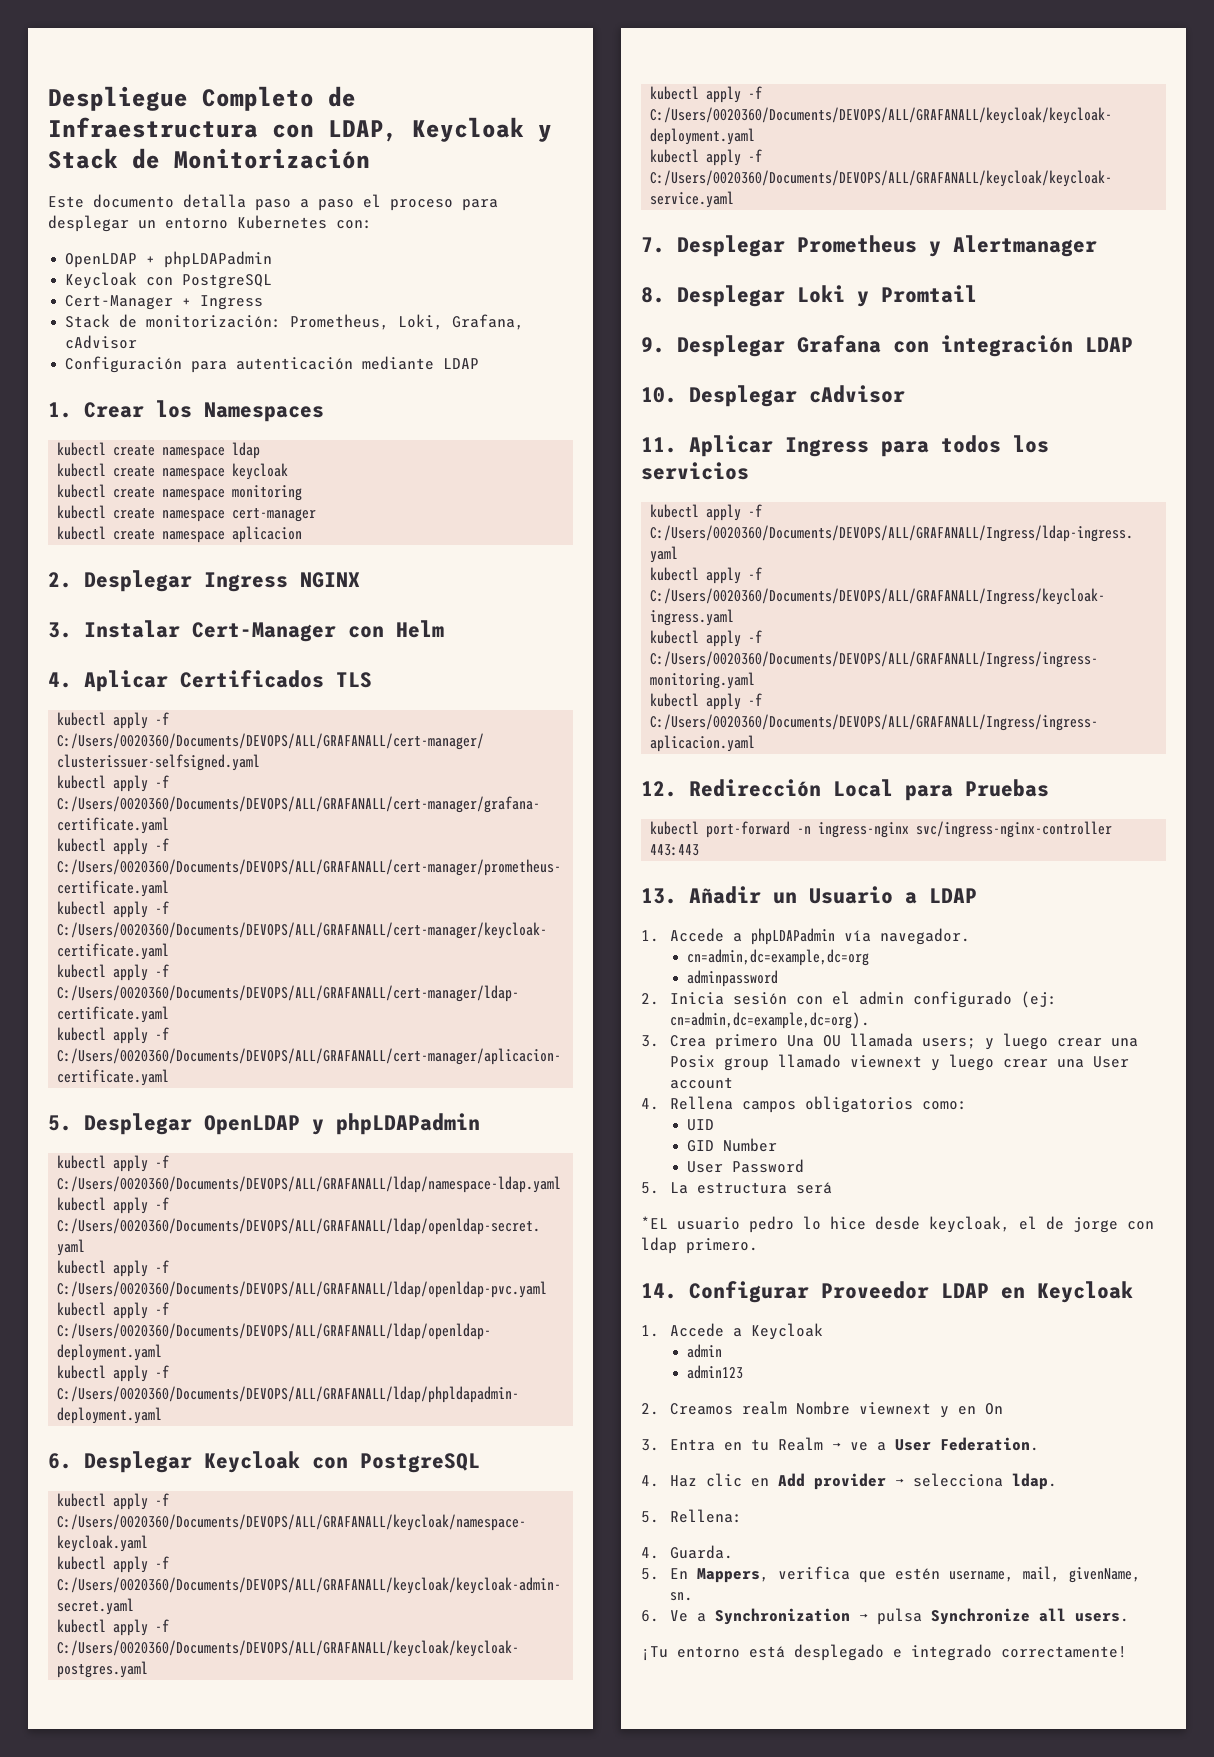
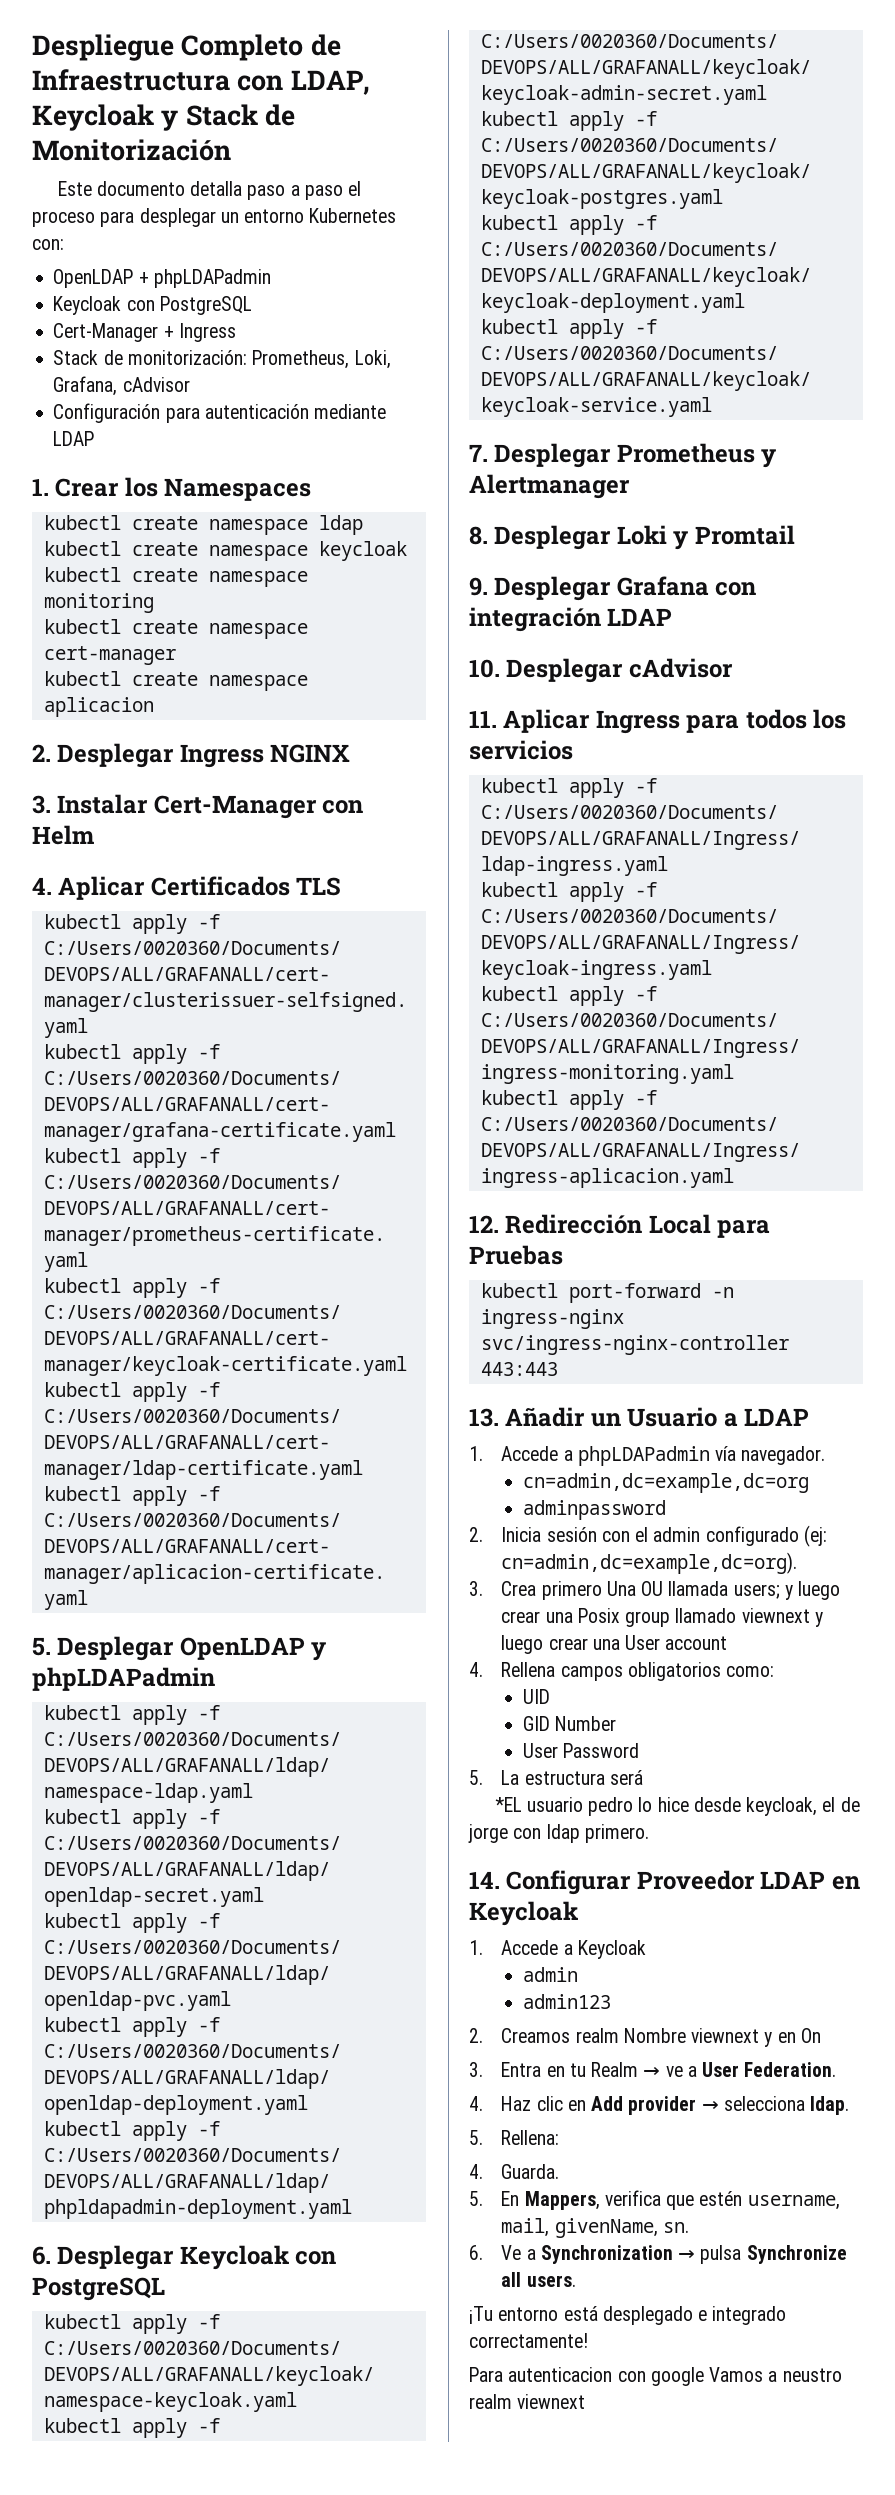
(1127, 1652) none -> [469,2367,842,2386] [469,2394,586,2409] // Para autenticacion con google Vamos a neustro realm viewnext

